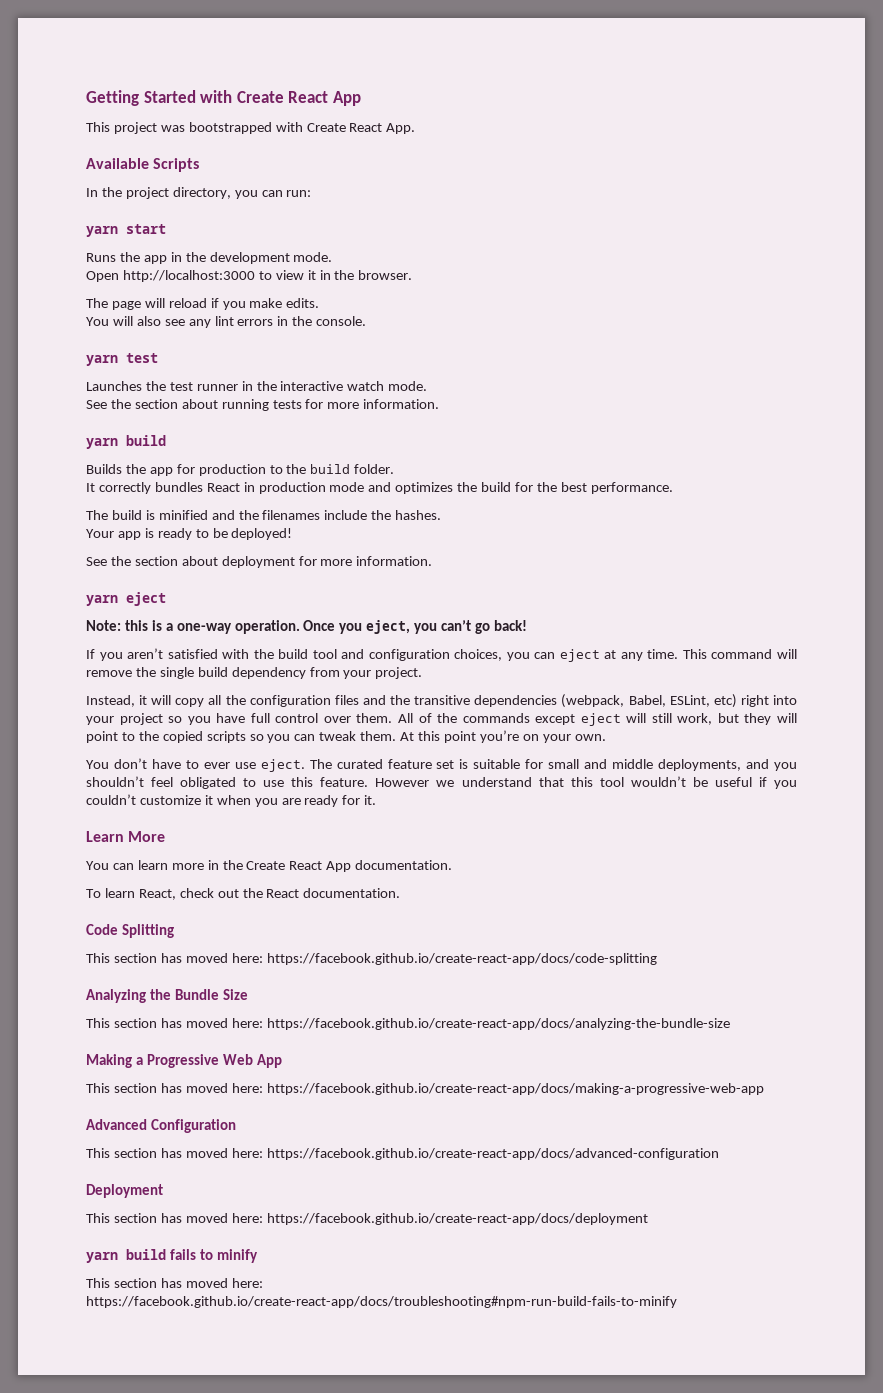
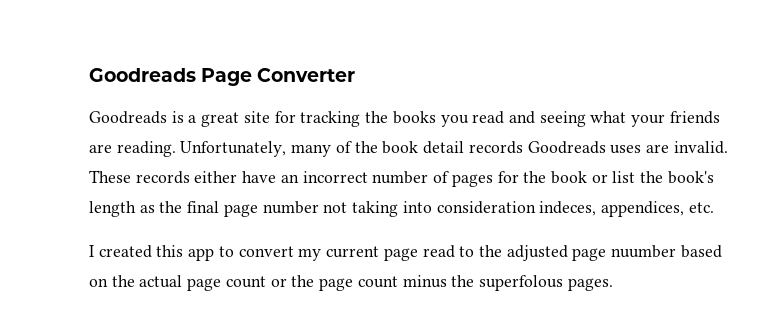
[86,90,361,106] [86,122,416,134] [86,158,200,172] [86,187,312,199] [86,224,166,237] [86,252,333,264] [86,270,413,282] [86,298,320,310] [86,316,367,328] [86,353,158,366] [86,381,428,391] [86,399,440,411] [86,435,166,449] [86,464,395,476] [86,482,673,494] [86,510,442,520] [86,528,293,540] [86,556,433,568] [86,592,166,606] [86,620,527,634] [86,648,797,662] [86,667,423,679] [86,694,798,708] [86,713,797,726] [86,730,606,743] [86,758,797,772] [86,776,797,789] [86,794,377,807] [86,831,166,842] [86,860,453,872] [86,888,401,900] [86,924,175,938] [86,953,657,965] [86,989,249,1003] [86,1018,730,1030] [86,1054,283,1068] [86,1083,764,1095] [86,1119,237,1133] [86,1148,719,1160] [86,1184,163,1198] [86,1213,648,1225] [86,1249,259,1263] [86,1278,263,1288] [86,1296,677,1308] Getting Started with Create React App // This project was bootstrapped with Create React App. // Available Scripts // In the project directory, you can run: // yarn start // Runs the app in the development mode. // Open http://localhost:3000 to view it in the browser. // The page will reload if you make edits. // You will also see any lint errors in the console. // yarn test // Launches the test runner in the interactive watch mode. // See the section about running tests for more information. // yarn build // Builds the app for production to the build folder. // It correctly bundles React in production mode and optimizes the build for the best performance. // The build is minified and the filenames include the hashes. // Your app is ready to be deployed! // See the section about deployment for more information. // yarn eject // Note: this is a one-way operation. Once you eject, you can’t go back! // If you aren’t satisfied with the build tool and configuration choices, you can eject at any time. This command will remove the single build dependency from your project. // Instead, it will copy all the configuration files and the transitive dependencies (webpack, Babel, ESLint, etc) right into your project so you have full control over them. All of the commands except eject will still work, but they will point to the copied scripts so you can tweak them. At this point you’re on your own. // You don’t have to ever use eject. The curated feature set is suitable for small and middle deployments, and you shouldn’t feel obligated to use this feature. However we understand that this tool wouldn’t be useful if you couldn’t customize it when you are ready for it. // Learn More // You can learn more in the Create React App documentation. // To learn React, check out the React documentation. // Code Splitting // This section has moved here: https://facebook.github.io/create-react-app/docs/code-splitting // Analyzing the Bundle Size // This section has moved here: https://facebook.github.io/create-react-app/docs/analyzing-the-bundle-size // Making a Progressive Web App // This section has moved here: https://facebook.github.io/create-react-app/docs/making-a-progressive-web-app // Advanced Configuration // This section has moved here: https://facebook.github.io/create-react-app/docs/advanced-configuration // Deployment // This section has moved here: https://facebook.github.io/create-react-app/docs/deployment // yarn build fails to minify // This section has moved here: https://facebook.github.io/create-react-app/docs/troubleshooting#npm-run-build-fails-to-minify -> [89,68,356,86] [89,111,720,127] [89,141,728,157] [89,170,714,187] [89,201,714,217] [89,245,722,261] [89,275,613,291] Goodreads Page Converter // Goodreads is a great site for tracking the books you read and seeing what your friends are reading. Unfortunately, many of the book detail records Goodreads uses are invalid. These records either have an incorrect number of pages for the book or list the book's length as the final page number not taking into consideration indeces, appendices, etc. // I created this app to convert my current page read to the adjusted page nuumber based on the actual page count or the page count minus the superfolous pages.

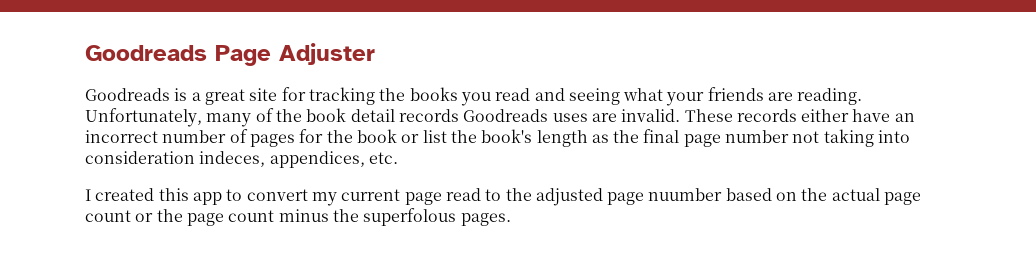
[257,68,356,82] Converter -> [279,43,375,65] Adjuster

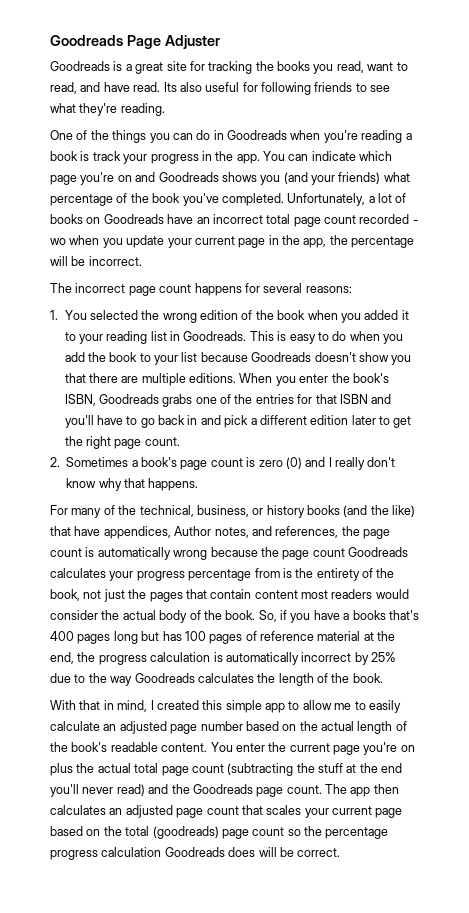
[495,87,863,106] [85,108,915,127] [85,129,911,147] [85,151,398,168] read and seeing what your friends are reading. Unfortunately, many of the book detail records Goodreads uses are invalid. These records either have an incorrect number of pages for the book or list the book's length as the final page number not taking into consideration indeces, appendices, etc. // -> [336,61,408,73] [50,82,391,95] [50,103,165,116] [50,130,412,143] [50,151,393,164] [50,172,410,185] [50,193,407,206] [50,214,418,227] [50,235,415,248] [50,256,142,266] [50,283,352,296] [50,310,409,323] [64,331,404,344] [64,352,412,365] [64,373,389,386] [64,394,392,407] [64,415,412,428] [64,436,180,449] [50,457,396,470] [66,478,199,491] [50,505,416,518] [50,526,390,539] [50,547,408,560] [50,568,395,581] [50,589,409,602] [50,610,419,623] [50,631,396,644] [50,652,396,665] [50,673,383,686] [50,700,148,712] read, want to read, and have read. Its also useful for following friends to see what they're reading. // One of the things you can do in Goodreads when you're reading a book is track your progress in the app. You can indicate which page you're on and Goodreads shows you (and your friends) what percentage of the book you've completed. Unfortunately, a lot of books on Goodreads have an incorrect total page count recorded - wo when you update your current page in the app, the percentage will be incorrect. // The incorrect page count happens for several reasons: // 1. You selected the wrong edition of the book when you added it to your reading list in Goodreads. This is easy to do when you add the book to your list because Goodreads doesn't show you that there are multiple editions. When you enter the book's ISBN, Goodreads grabs one of the entries for that ISBN and you'll have to go back in and pick a different edition later to get the right page count. // 2. Sometimes a book's page count is zero (0) and I really don't know why that happens. // For many of the technical, business, or history books (and the like) that have appendices, Author notes, and references, the page count is automatically wrong because the page count Goodreads calculates your progress percentage from is the entirety of the book, not just the pages that contain content most readers would consider the actual body of the book. So, if you have a books that's 400 pages long but has 100 pages of reference material at the end, the progress calculation is automatically incorrect by 25% due to the way Goodreads calculates the length of the book. // With that in mind,
(189, 194) none -> [225,700,262,713] simple
[246,188,723,206] convert my current page read to the adjusted page nuumber -> [302,700,401,713] [50,721,243,734] allow me to easily calculate an adjusted page number
[884,192,922,205] [85,208,511,226] page count or the page count minus the superfolous pages. -> [357,721,407,734] [50,742,415,755] [50,763,403,776] [50,784,399,797] [50,805,403,818] [50,826,389,839] [50,847,341,860] length of the book's readable content. You enter the current page you're on plus the actual total page count (subtracting the stuff at the end you'll never read) and the Goodreads page count. The app then calculates an adjusted page count that scales your current page based on the total (goodreads) page count so the percentage progress calculation Goodreads does will be correct.

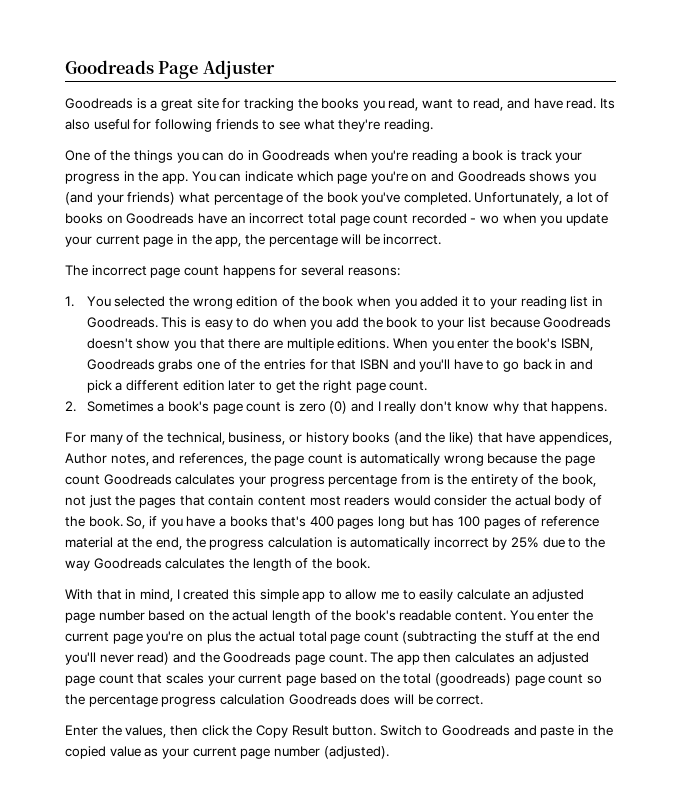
(341, 852) none -> [65,725,613,738] [65,746,389,759] // Enter the values, then click the Copy Result button. Switch to Goodreads and paste in the copied value as your current page number (adjusted).

